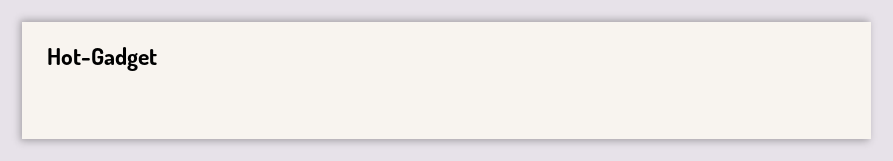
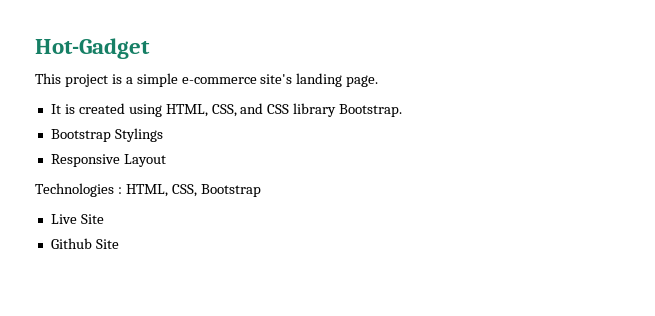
(157, 59) none -> [35,73,379,87] [50,103,403,117] [50,128,163,142] [50,154,166,167] [35,183,261,197] [50,214,104,224] [50,238,119,249] // This project is a simple e-commerce site's landing page. // It is created using HTML, CSS, and CSS library Bootstrap. // Bootstrap Stylings // Responsive Layout // Technologies : HTML, CSS, Bootstrap // Live Site // Github Site

